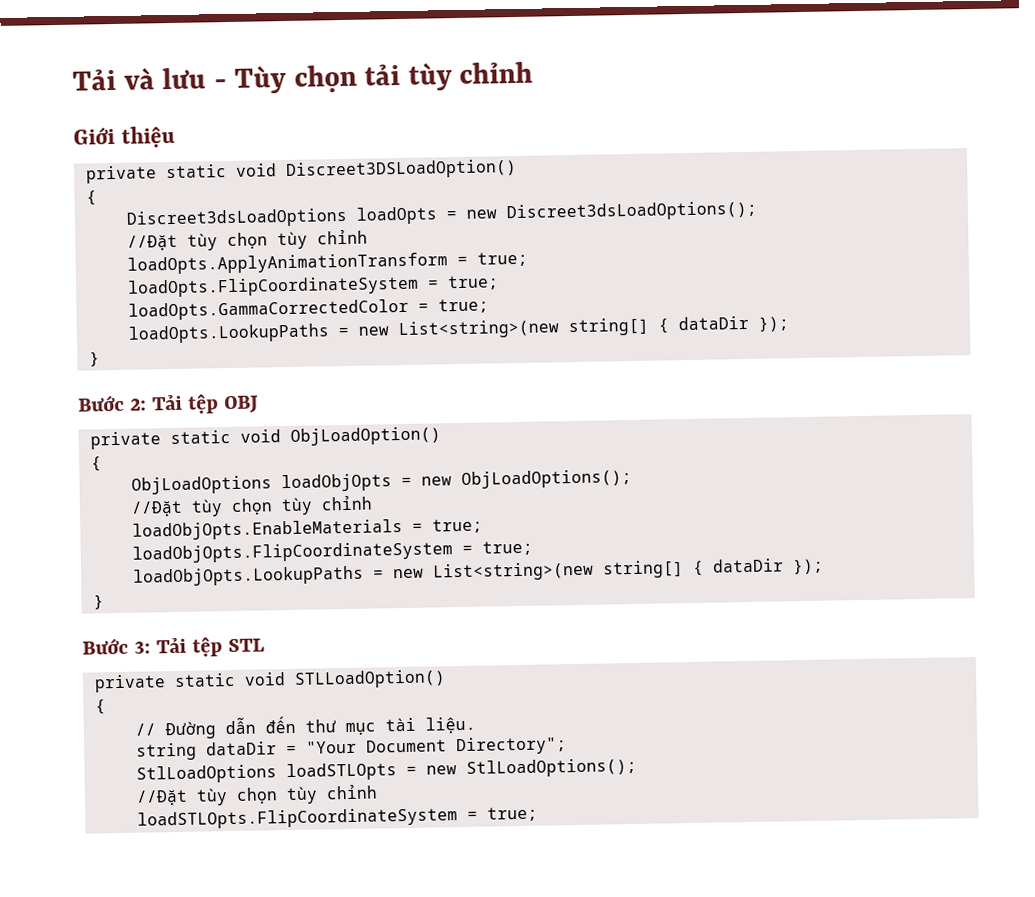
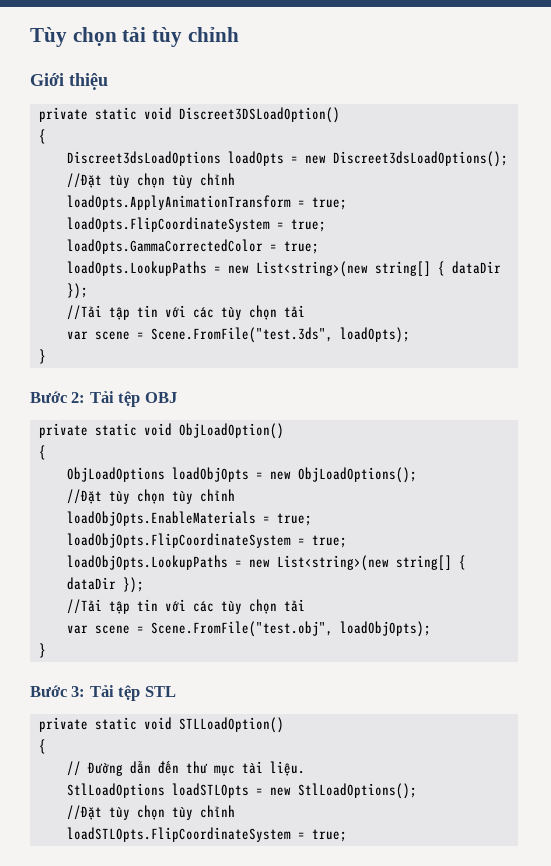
[72,67,227,91] Tải và lưu - -> (30, 37) none
(789, 324) none -> [67,305,306,320] [67,327,411,343] // //Tải tập tin với các tùy chọn tải // var scene = Scene.FromFile("test.3ds", loadOpts);
(824, 566) none -> [67,599,306,614] [67,621,432,637] // //Tải tập tin với các tùy chọn tải // var scene = Scene.FromFile("test.obj", loadObjOpts);
[136,736,567,761] // string dataDir = "Your Document Directory"; -> (306, 768) none

